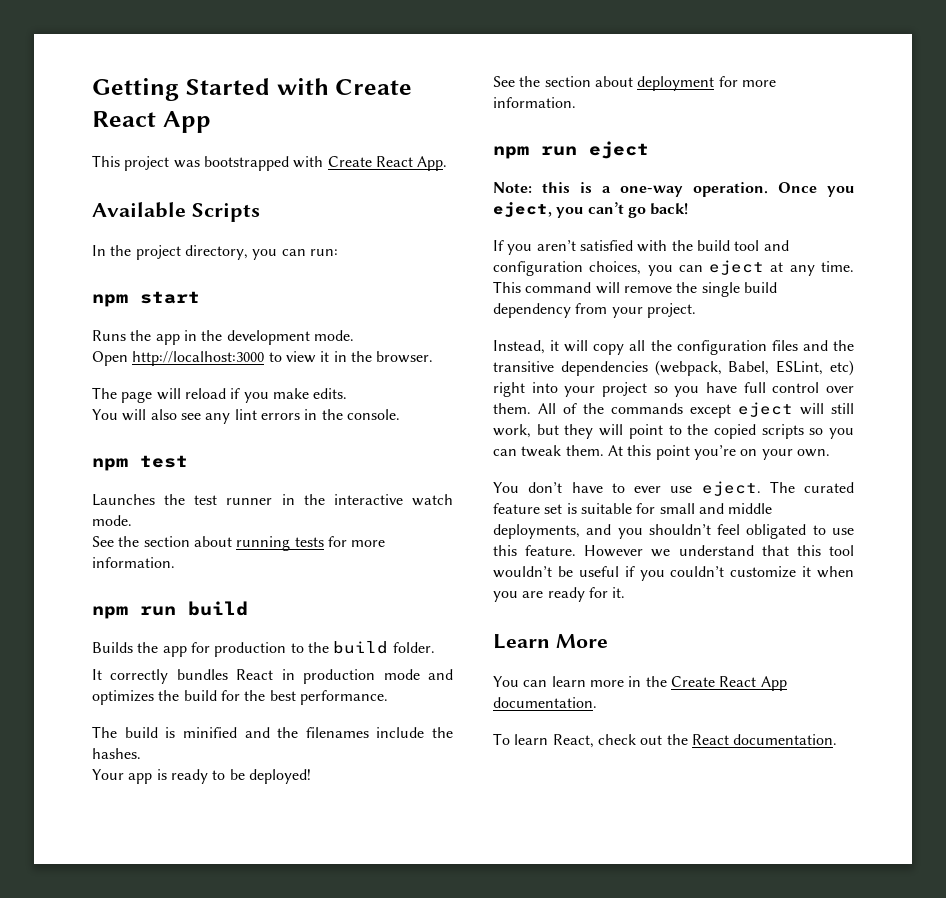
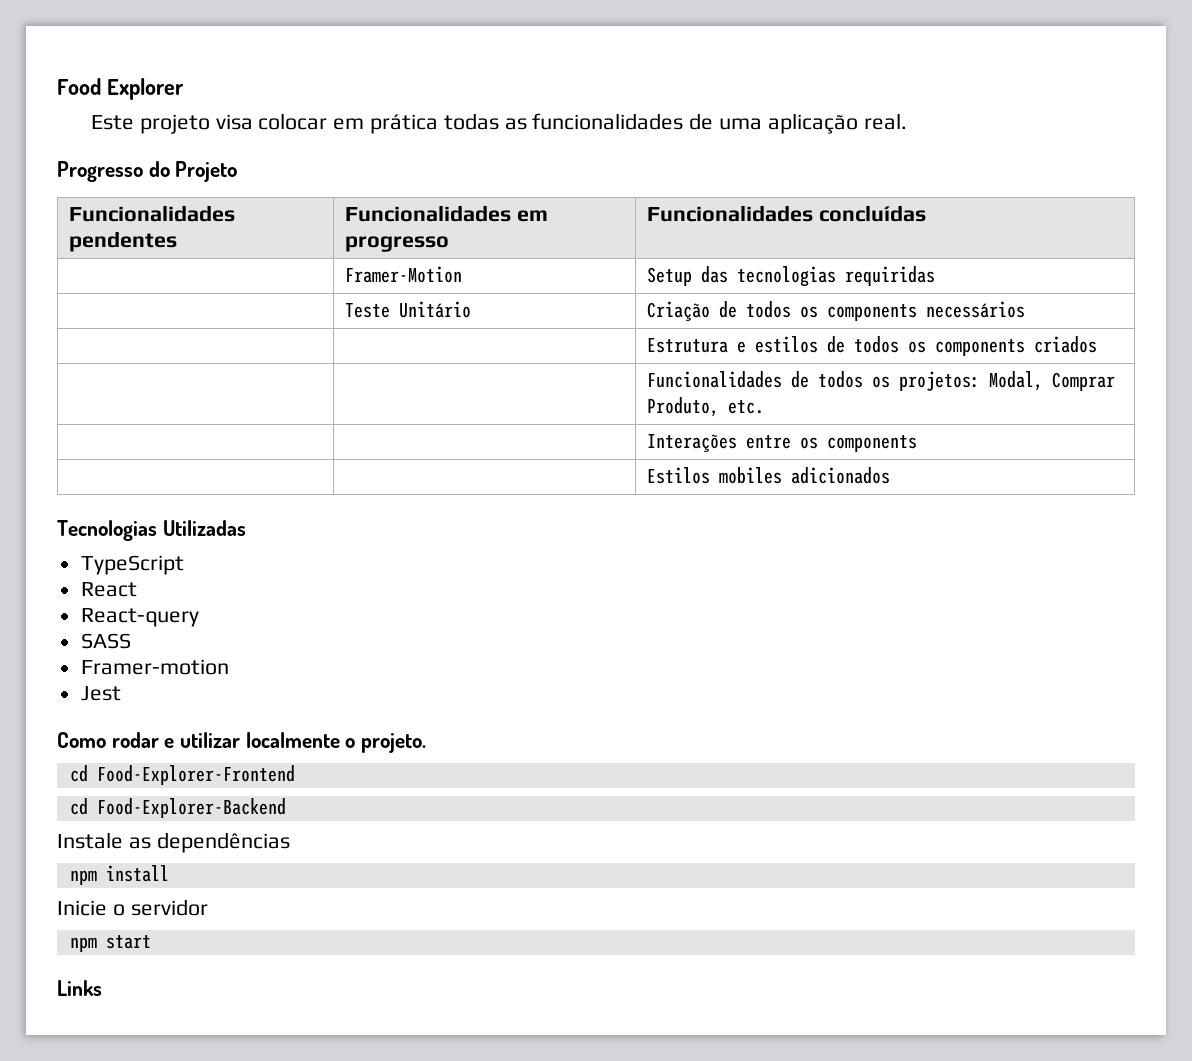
[92,78,413,101] [92,111,211,133] [92,155,448,171] [92,202,260,222] [92,245,338,260] [92,291,200,307] [92,330,354,345] [92,351,434,366] [92,387,348,403] [92,409,400,424] [92,455,188,471] [92,494,453,506] [92,515,132,526] [92,536,386,551] [92,557,175,568] [92,601,248,619] [92,641,435,657] [92,669,453,684] [92,690,388,705] [92,726,453,738] [92,748,141,759] [92,769,311,784] [493,76,776,91] [493,97,576,108] [493,141,649,159] [493,182,854,197] [493,202,689,218] [493,240,789,255] [493,260,854,276] [493,281,777,297] [493,303,696,318] [493,340,854,355] [493,360,854,376] [493,382,854,397] [493,402,854,418] [493,424,854,439] [493,445,830,460] [493,481,854,496] [493,503,773,514] [493,524,854,539] [493,545,854,557] [493,566,854,581] [493,587,626,602] [493,634,608,649] [493,676,787,691] [493,697,597,708] [493,733,838,748] Getting Started with Create React App // This project was bootstrapped with Create React App. // Available Scripts // In the project directory, you can run: // npm start // Runs the app in the development mode. // Open http://localhost:3000 to view it in the browser. // The page will reload if you make edits. // You will also see any lint errors in the console. // npm test // Launches the test runner in the interactive watch mode. // See the section about running tests for more information. // npm run build // Builds the app for production to the build folder. // It correctly bundles React in production mode and optimizes the build for the best performance. // The build is minified and the filenames include the hashes. // Your app is ready to be deployed! // See the section about deployment for more information. // npm run eject // Note: this is a one-way operation. Once you eject, you can’t go back! // If you aren’t satisfied with the build tool and configuration choices, you can eject at any time. This command will remove the single build dependency from your project. // Instead, it will copy all the configuration files and the transitive dependencies (webpack, Babel, ESLint, etc) right into your project so you have full control over them. All of the commands except eject will still work, but they will point to the copied scripts so you can tweak them. At this point you’re on your own. // You don’t have to ever use eject. The curated feature set is suitable for small and middle deployments, and you shouldn’t feel obligated to use this feature. However we understand that this tool wouldn’t be useful if you couldn’t customize it when you are ready for it. // Learn More // You can learn more in the Create React App documentation. // To learn React, check out the React documentation. -> [57,78,184,100] [90,113,907,134] [57,161,238,182] [68,205,235,222] [68,231,177,252] [344,205,548,222] [344,236,449,252] [646,205,926,222] [344,266,462,283] [646,266,935,287] [344,301,471,318] [646,301,1025,321] [646,336,1097,356] [646,371,1115,391] [646,397,764,417] [646,434,917,452] [646,467,890,484] [57,520,246,541] [80,555,184,575] [80,582,137,597] [80,608,199,627] [80,633,131,649] [80,659,229,675] [80,686,121,701] [57,732,427,753] [69,765,295,785] [69,798,286,818] [57,832,290,853] [69,865,169,885] [57,899,208,916] [69,935,151,952] [57,980,102,996] Food Explorer // Este projeto visa colocar em prática todas as funcionalidades de uma aplicação real. // Progresso do Projeto // Funcionalidades pendentes | Funcionalidades em progresso | Funcionalidades concluídas // | Framer-Motion | Setup das tecnologias requiridas // | Teste Unitário | Criação de todos os components necessários // | | Estrutura e estilos de todos os components criados // | | Funcionalidades de todos os projetos: Modal, Comprar Produto, etc. // | | Interações entre os components // | | Estilos mobiles adicionados // Tecnologias Utilizadas // TypeScript // React // React-query // SASS // Framer-motion // Jest // Como rodar e utilizar localmente o projeto. // cd Food-Explorer-Frontend // cd Food-Explorer-Backend // Instale as dependências // npm install // Inicie o servidor // npm start // Links

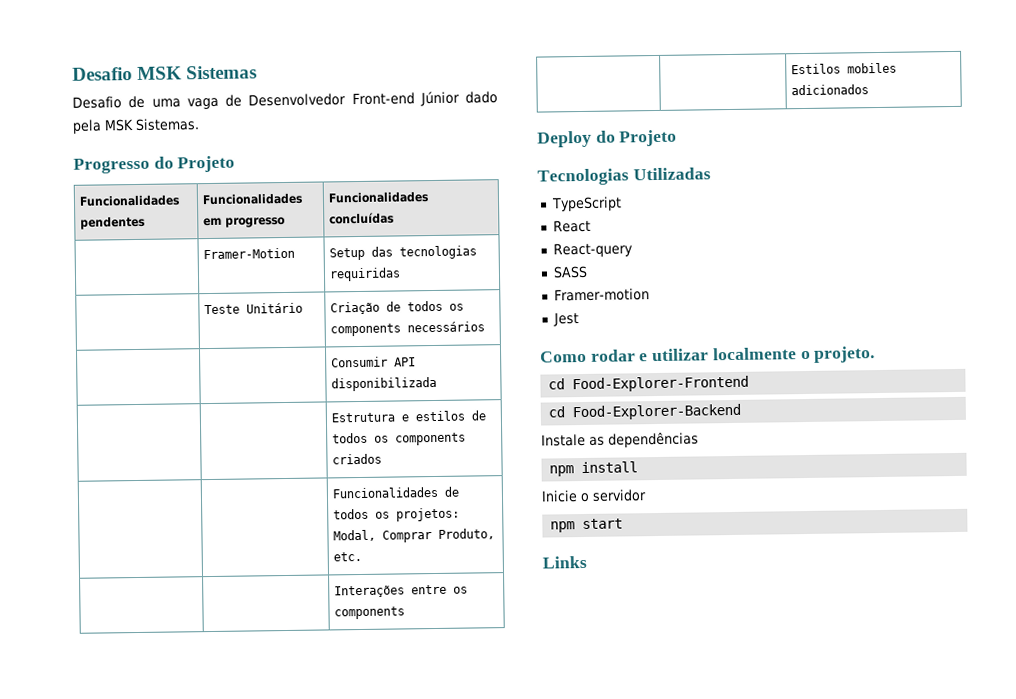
[57,78,184,100] [90,113,907,134] Food Explorer // Este projeto visa colocar em prática todas as funcionalidades de uma aplicação real. -> [72,65,258,81] [72,90,498,110] [72,118,200,134] Desafio MSK Sistemas // Desafio de uma vaga de Desenvolvedor Front-end Júnior dado pela MSK Sistemas.
(1025, 309) none -> [330,356,416,368] [330,376,437,392] // | | Consumir API disponibilizada
(890, 475) none -> [537,129,678,148] // Deploy do Projeto

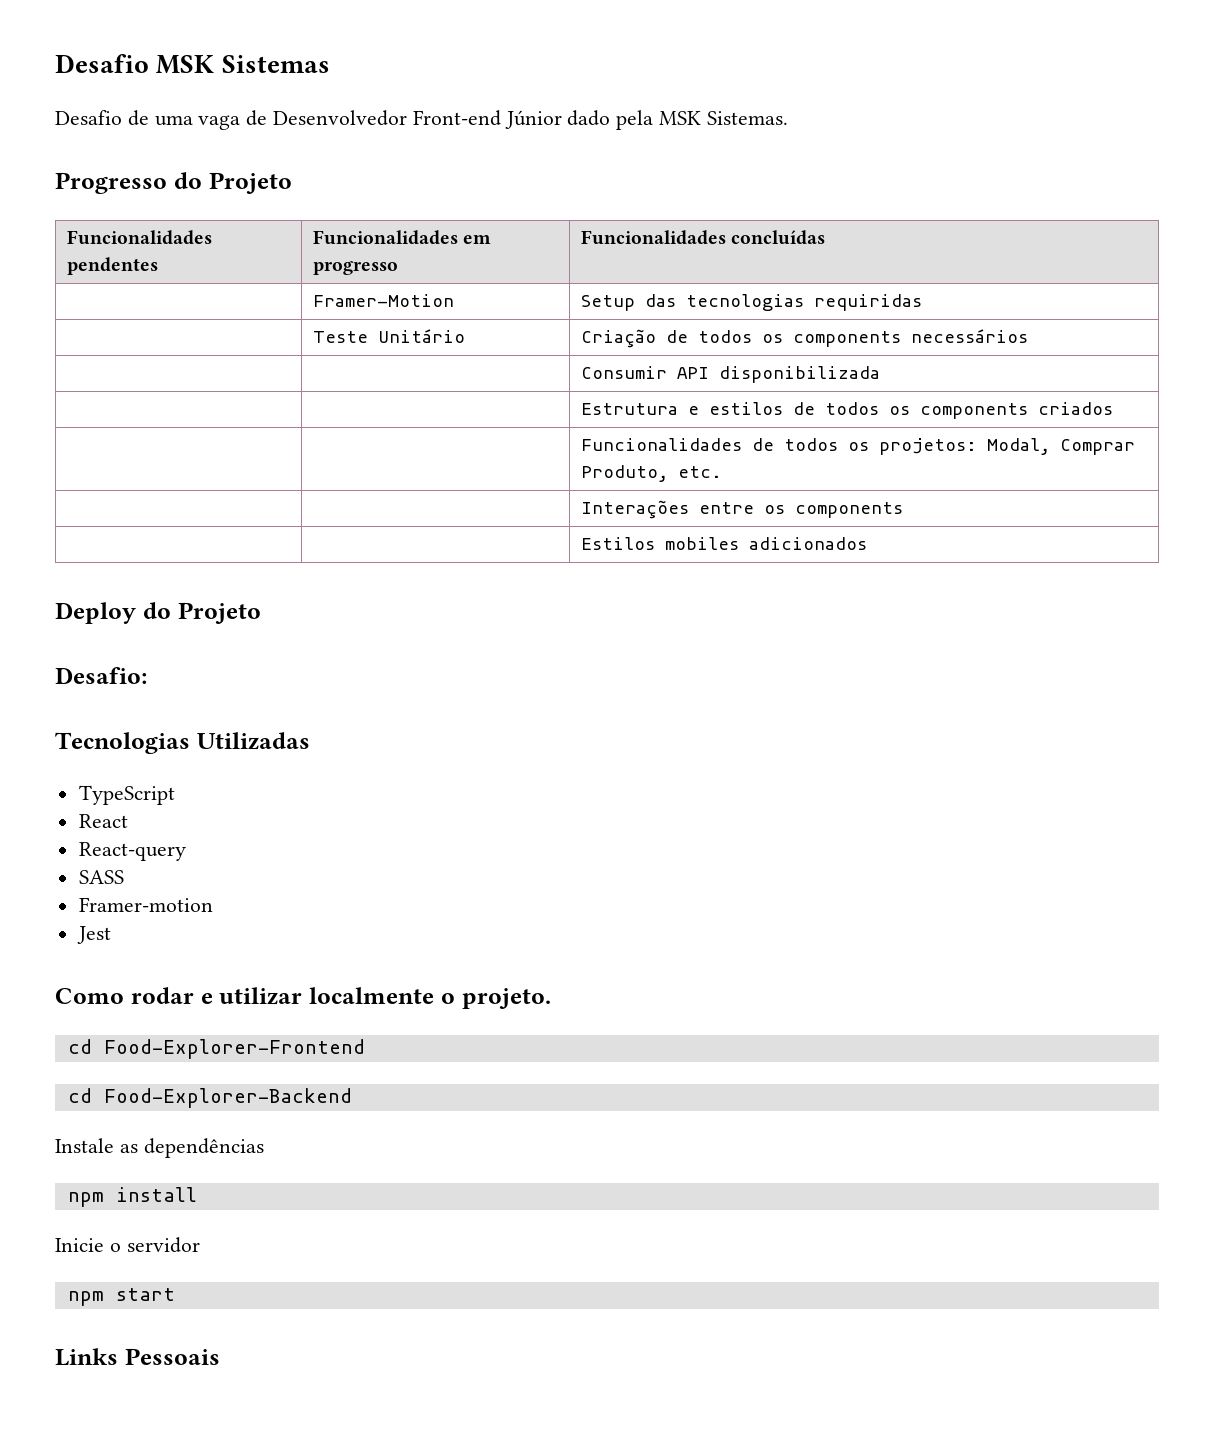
(678, 138) none -> [55,667,147,684] // Desafio:
(587, 562) none -> [124,1348,220,1365] Pessoais

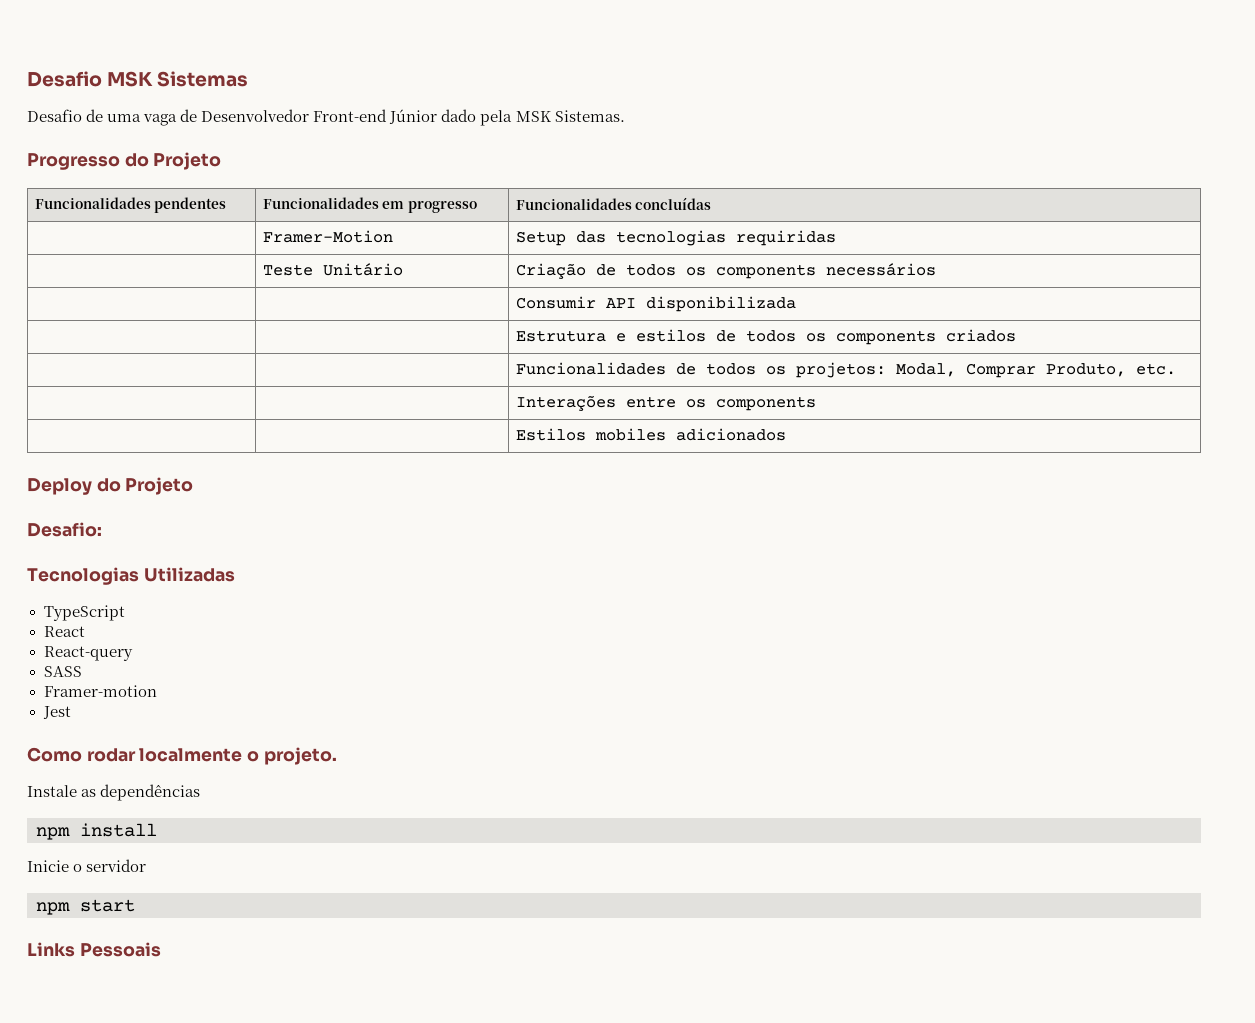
[200,987,303,1005] e utilizar -> (136, 755) none
[67,1039,365,1059] [67,1088,352,1108] // cd Food-Explorer-Frontend // cd Food-Explorer-Backend -> (337, 756) none

